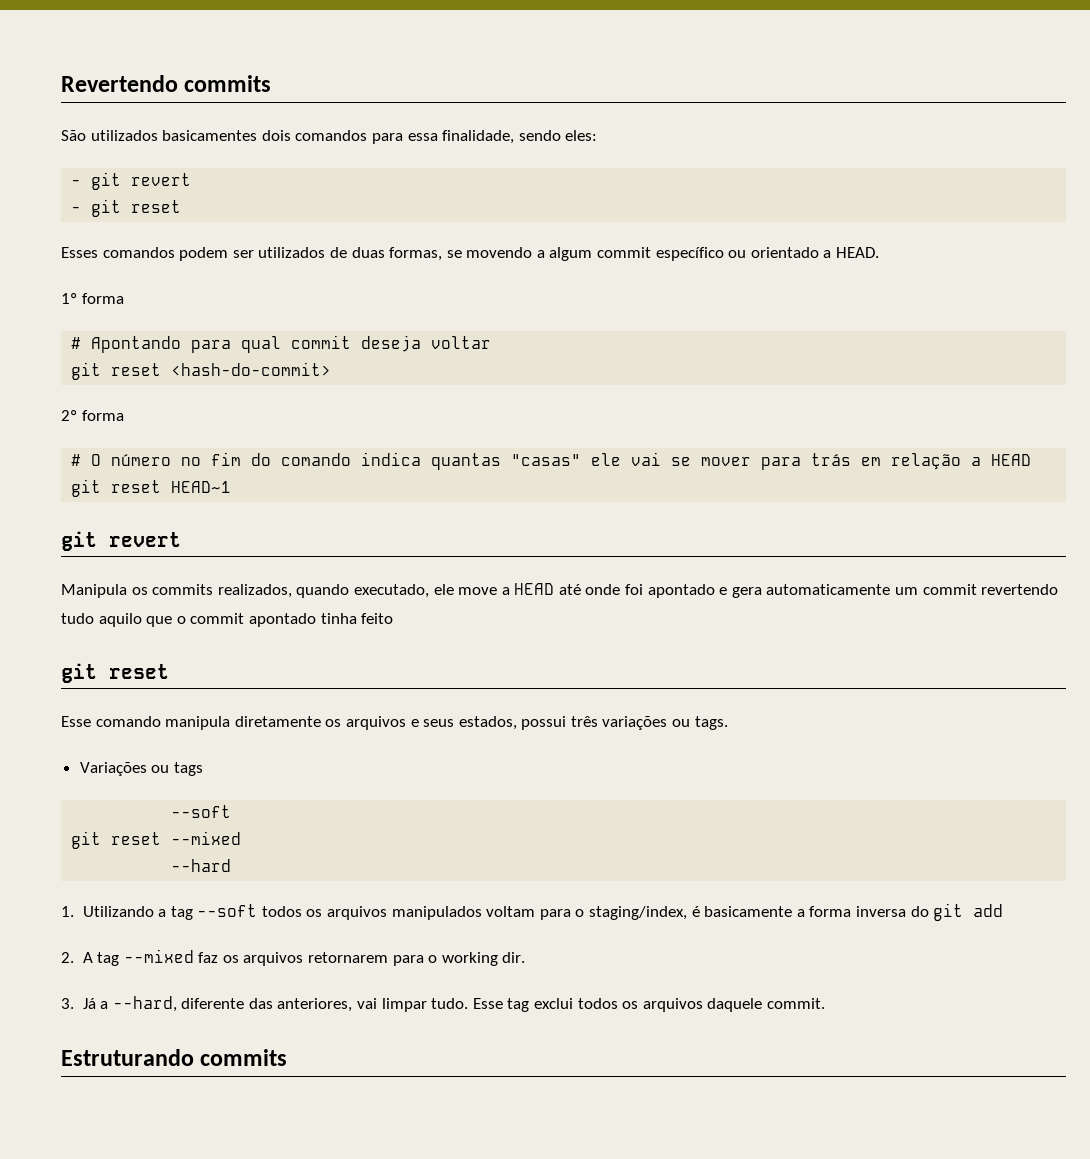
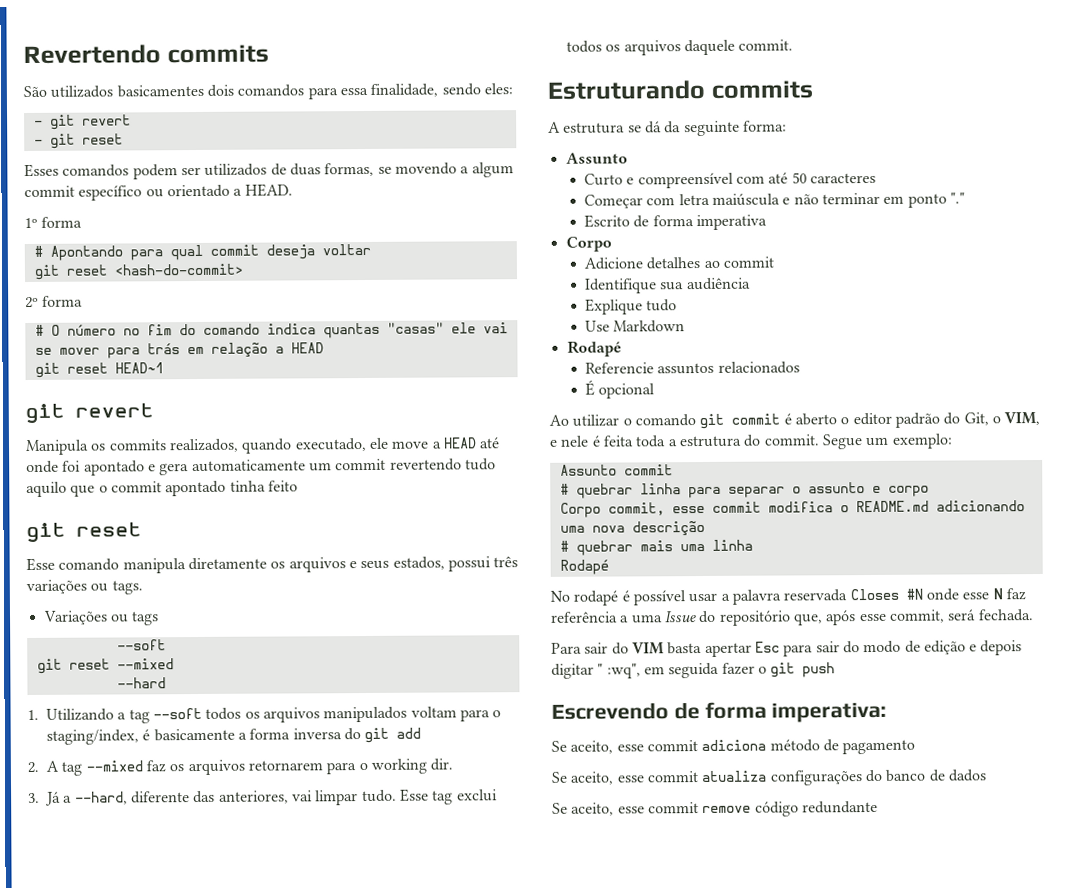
(288, 1057) none -> [548,120,787,137] [565,152,628,164] [583,172,876,189] [583,192,965,209] [583,214,767,231] [565,236,612,252] [583,256,774,270] [584,277,751,294] [584,298,678,315] [584,320,686,333] [566,340,622,357] [584,361,800,375] [584,380,656,399] [549,411,1041,430] [549,433,953,450] [559,464,673,476] [559,482,929,499] [559,500,1025,518] [559,520,705,536] [559,539,753,556] [559,559,609,575] [550,588,1026,606] [550,609,1034,626] [551,640,1023,657] [551,662,836,679] [551,701,888,723] [551,739,916,755] [551,769,987,786] [552,800,878,817] // A estrutura se dá da seguinte forma: // Assunto // Curto e compreensível com até 50 caracteres // Começar com letra maiúscula e não terminar em ponto "." // Escrito de forma imperativa // Corpo // Adicione detalhes ao commit // Identifique sua audiência // Explique tudo // Use Markdown // Rodapé // Referencie assuntos relacionados // É opcional // Ao utilizar o comando git commit é aberto o editor padrão do Git, o VIM, e nele é feita toda a estrutura do commit. Segue um exemplo: // Assunto commit // # quebrar linha para separar o assunto e corpo // Corpo commit, esse commit modifica o README.md adicionando uma nova descrição // # quebrar mais uma linha // Rodapé // No rodapé é possível usar a palavra reservada Closes #N onde esse N faz referência a uma Issue do repositório que, após esse commit, será fechada. // Para sair do VIM basta apertar Esc para sair do modo de edição e depois digitar " :wq", em seguida fazer o git push // Escrevendo de forma imperativa: // Se aceito, esse commit adiciona método de pagamento // Se aceito, esse commit atualiza configurações do banco de dados // Se aceito, esse commit remove código redundante

